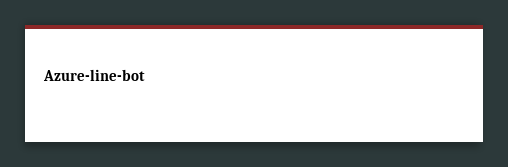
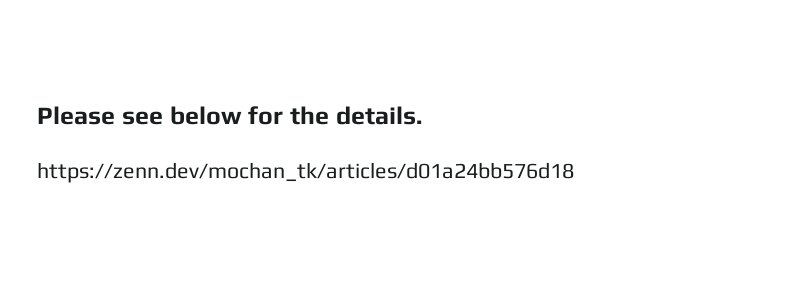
[43,69,145,81] Azure-line-bot -> [37,106,422,125] [37,162,574,183] Please see below for the details. // https://zenn.dev/mochan_tk/articles/d01a24bb576d18

